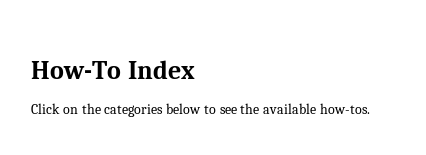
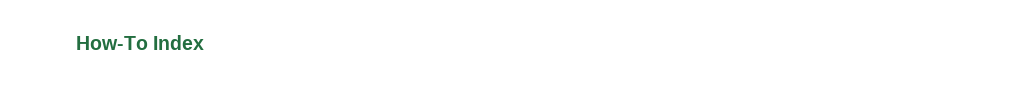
[31,103,371,117] // Click on the categories below to see the available how-tos. -> (205, 42) none

